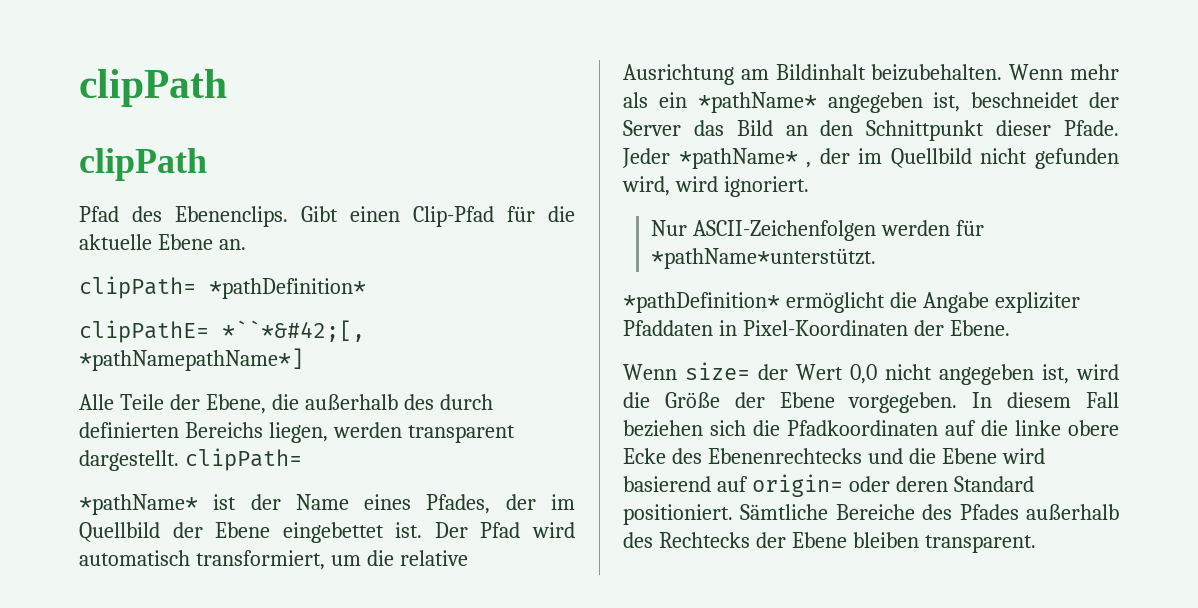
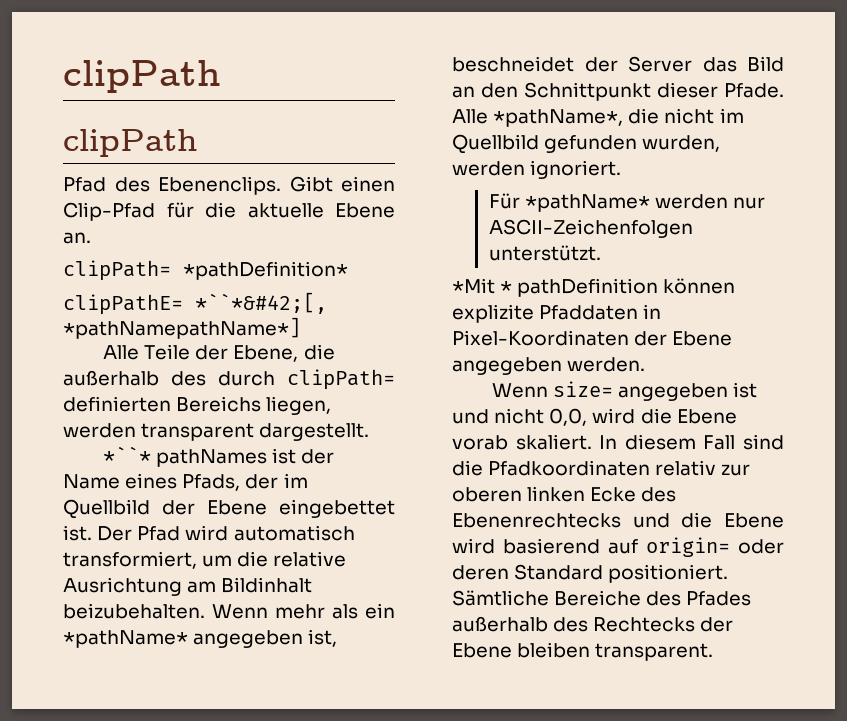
(493, 402) none -> [287,369,395,390] clipPath=
[184,448,302,471] [79,494,198,515] clipPath= // *pathName* -> [103,446,268,467] // *``* pathNames
[426,494,491,514] Pfades, -> [182,474,241,491] Pfads,
[622,148,1119,169] [622,176,809,197] [651,220,985,241] [651,248,877,269] [623,292,1080,313] Jeder *pathName* , der im Quellbild nicht gefunden wird, wird ignoriert. // Nur ASCII-Zeichenfolgen werden für *pathName*unterstützt. // *pathDefinition* ermöglicht die Angabe expliziter -> [452,108,744,127] [452,134,721,154] [452,160,622,179] [488,193,766,212] [488,219,693,238] [488,245,601,261] [452,278,736,297] [452,304,534,323] Alle *pathName*, die nicht im Quellbild gefunden wurden, werden ignoriert. // Für *pathName* werden nur ASCII-Zeichenfolgen unterstützt. // *Mit * pathDefinition können explizite
[949,320,1010,336] Ebene. -> [672,331,733,346] [452,357,646,375] Ebene angegeben werden.
[758,364,1119,385] [623,392,1119,413] [623,420,1119,437] der Wert 0,0 nicht angegeben ist, wird die Größe der Ebene vorgegeben. In diesem Fall beziehen sich die Pfadkoordinaten auf die linke obere -> [618,382,758,401] [452,408,737,426] [452,434,784,450] [452,460,751,476] [452,486,586,502] angegeben ist und nicht 0,0, wird die Ebene vorab skaliert. In diesem Fall sind die Pfadkoordinaten relativ zur oberen linken

